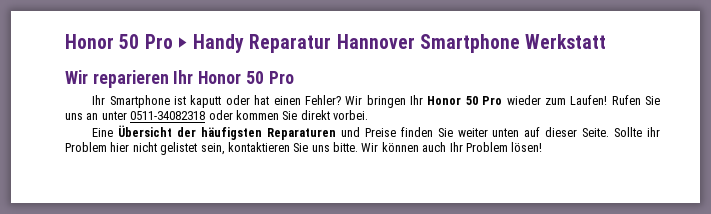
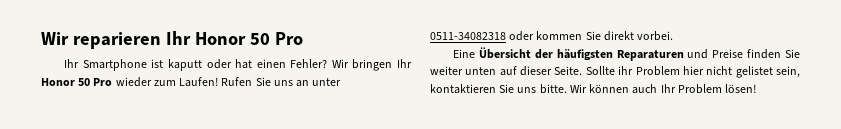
[65,34,607,53] Honor 50 Pro ‣ Handy Reparatur Hannover Smartphone Werkstatt // -> (41, 38) none

